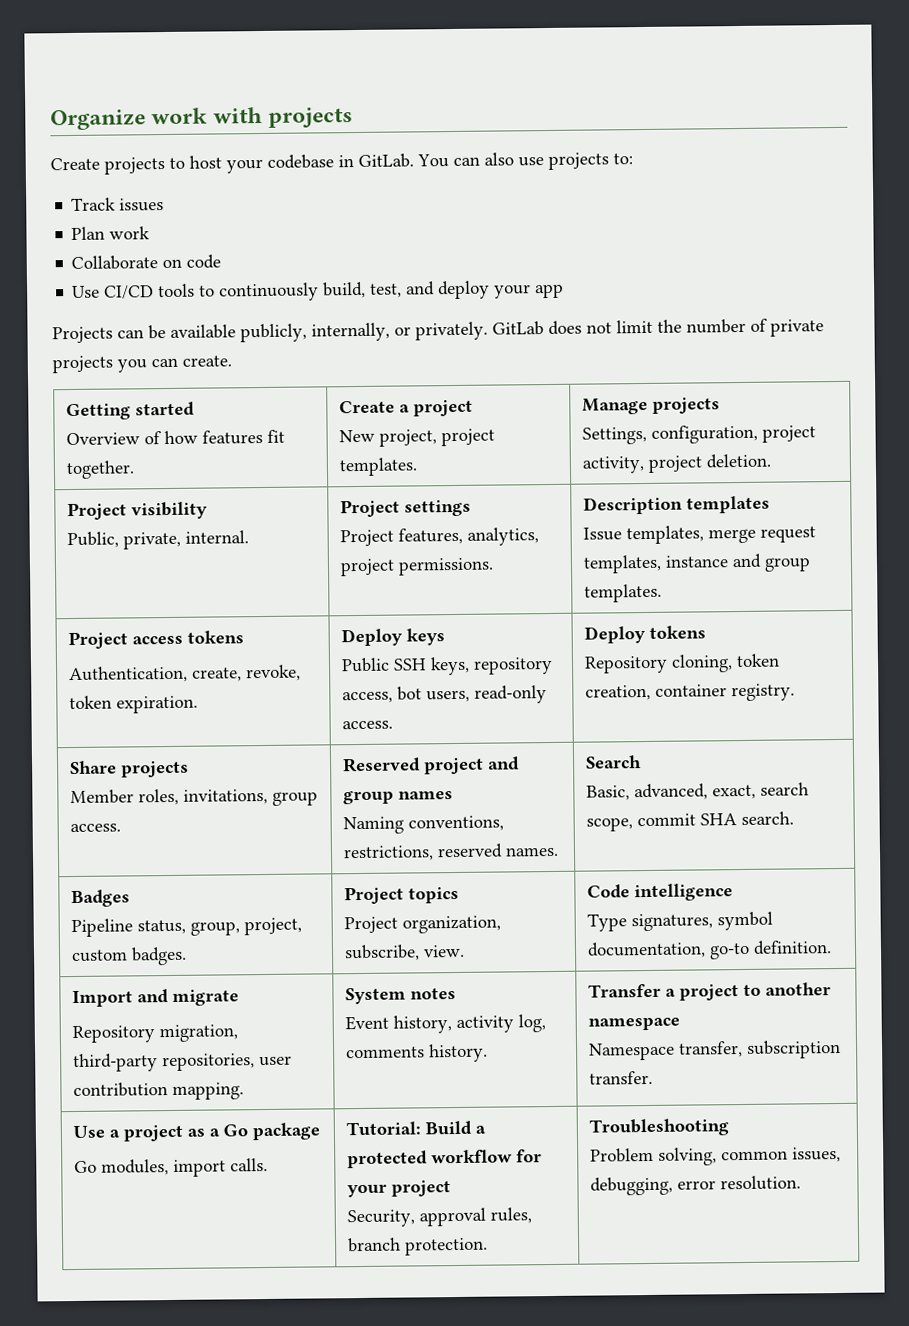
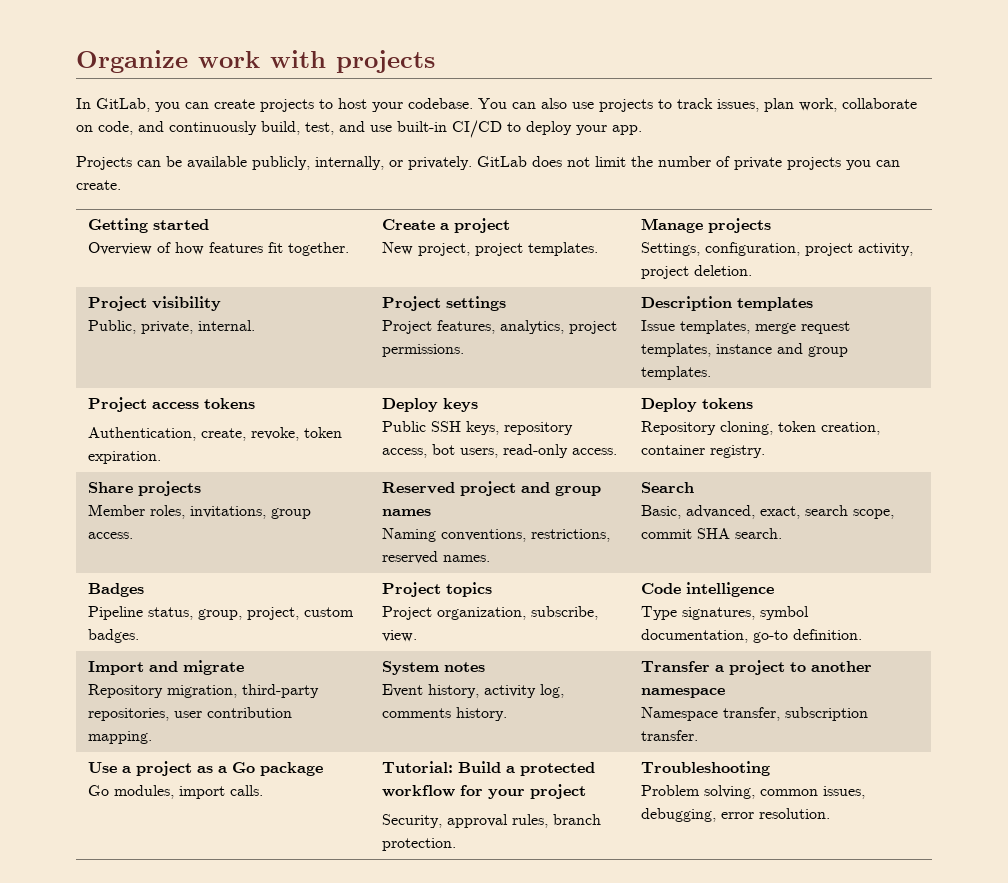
[50,157,100,171] Create -> [76,98,255,112] In GitLab, you can create
[267,153,414,169] codebase in GitLab. -> [408,98,473,109] codebase.
[613,153,633,165] [71,197,165,212] [71,226,151,240] [71,254,222,270] [72,281,436,302] to: // Track issues // Plan work // Collaborate on code // Use CI/CD tools to continuously build, test, and -> [658,98,917,112] [76,120,521,138] to track issues, plan work, collaborate on code, and continuously build, test, and use built-in CI/CD to
[535,283,565,299] app -> [612,125,642,135] app.

